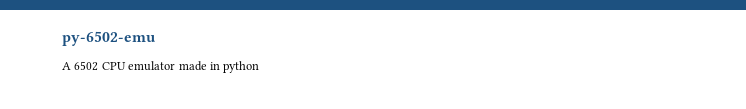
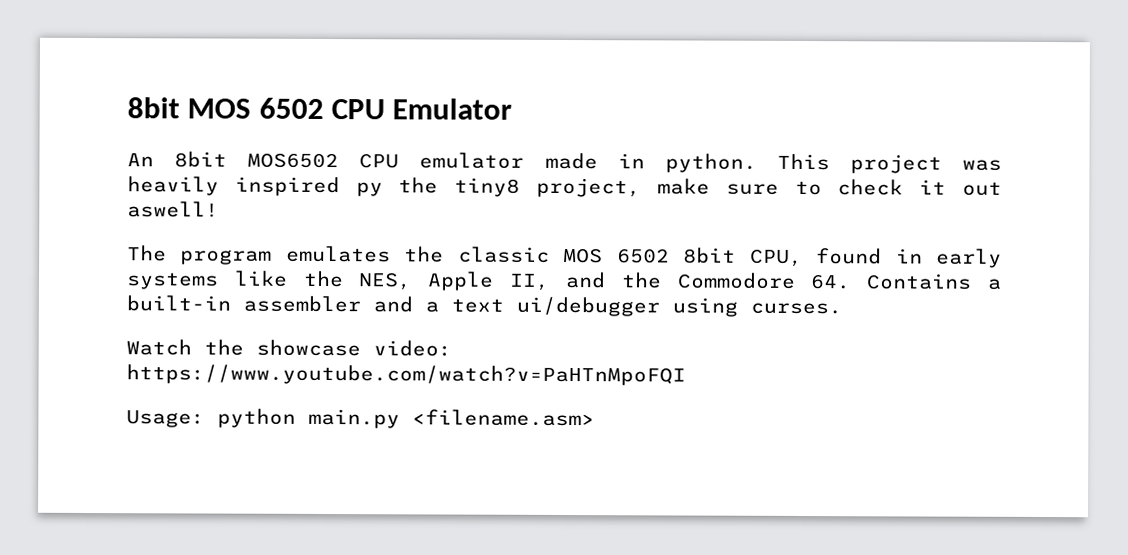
[62,31,155,46] [62,61,260,73] py-6502-emu // A 6502 CPU emulator made in python -> [127,97,513,120] [127,151,1003,174] [127,176,1003,198] [127,201,219,218] [127,245,1003,268] [126,270,1002,291] [126,295,842,317] [126,339,452,357] [126,364,686,386] [126,408,595,429] 8bit MOS 6502 CPU Emulator // An 8bit MOS6502 CPU emulator made in python. This project was heavily inspired py the tiny8 project, make sure to check it out aswell! // The program emulates the classic MOS 6502 8bit CPU, found in early systems like the NES, Apple II, and the Commodore 64. Contains a built-in assembler and a text ui/debugger using curses. // Watch the showcase video: https://www.youtube.com/watch?v=PaHTnMpoFQI // Usage: python main.py <filename.asm>

